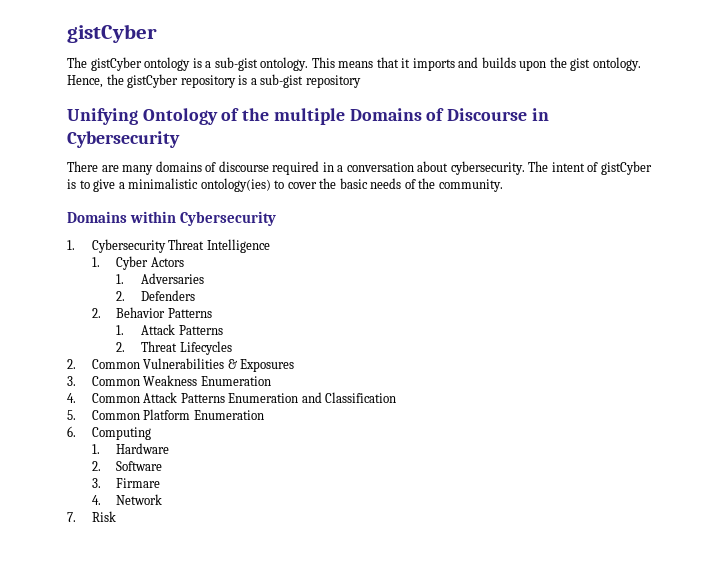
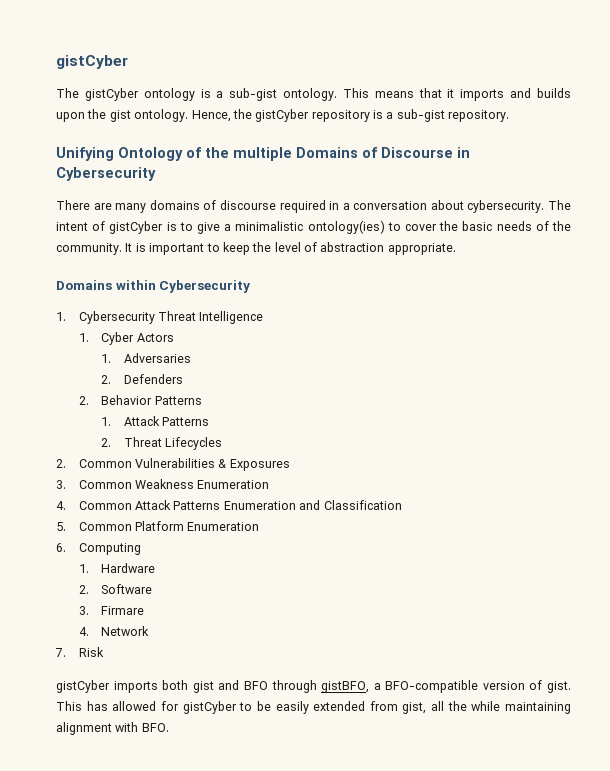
[305,75,361,88] repository -> [448,110,510,122] repository.
(503, 185) none -> [125,242,456,255] It is important to keep the level of abstraction appropriate.
(116, 516) none -> [56,680,571,693] [56,701,572,714] [56,722,169,735] // gistCyber imports both gist and BFO through gistBFO, a BFO-compatible version of gist. This has allowed for gistCyber to be easily extended from gist, all the while maintaining alignment with BFO.

